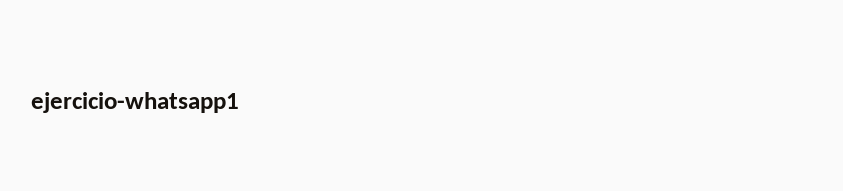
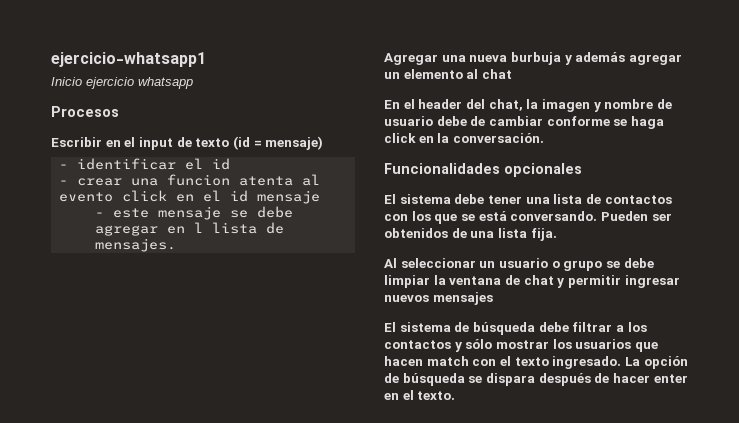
(239, 102) none -> [51,77,193,89] [51,106,119,117] [51,136,324,150] [58,158,230,170] [58,174,320,186] [58,190,320,204] [94,206,293,220] [94,222,284,236] [94,238,176,252] [384,52,682,65] [384,69,512,79] [384,99,672,112] [384,116,664,129] [384,133,544,143] [384,163,582,177] [384,194,672,204] [384,211,672,224] [384,228,557,241] [384,258,654,271] [384,275,680,288] [384,292,493,305] [384,322,647,335] [384,339,658,352] [384,356,688,369] [384,373,688,386] [384,390,456,400] // Inicio ejercicio whatsapp // Procesos // Escribir en el input de texto (id = mensaje) // - identificar el id // - crear una funcion atenta al evento click en el id mensaje // - este mensaje se debe agregar en l lista de mensajes. // Agregar una nueva burbuja y además agregar un elemento al chat // En el header del chat, la imagen y nombre de usuario debe de cambiar conforme se haga click en la conversación. // Funcionalidades opcionales // El sistema debe tener una lista de contactos con los que se está conversando. Pueden ser obtenidos de una lista fija. // Al seleccionar un usuario o grupo se debe limpiar la ventana de chat y permitir ingresar nuevos mensajes // El sistema de búsqueda debe filtrar a los contactos y sólo mostrar los usuarios que hacen match con el texto ingresado. La opción de búsqueda se dispara después de hacer enter en el texto.

